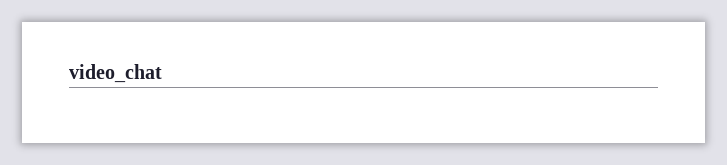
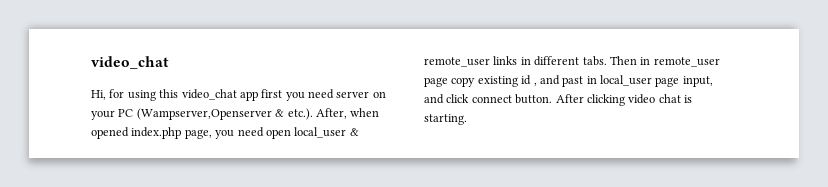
[69,64,162,83] video_chat -> [91,56,169,69] [91,89,386,101] [91,108,380,120] [91,127,359,139] [424,56,720,67] [424,75,713,87] [424,94,692,106] [424,114,467,125] video_chat // Hi, for using this video_chat app first you need server on your PC (Wampserver,Openserver & etc.). After, when opened index.php page, you need open local_user & remote_user links in different tabs. Then in remote_user page copy existing id , and past in local_user page input, and click connect button. After clicking video chat is starting.

